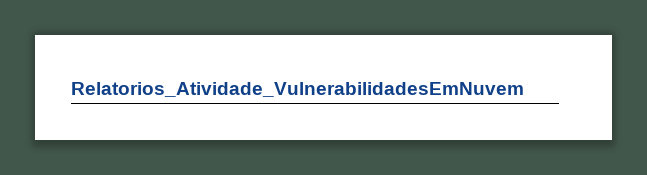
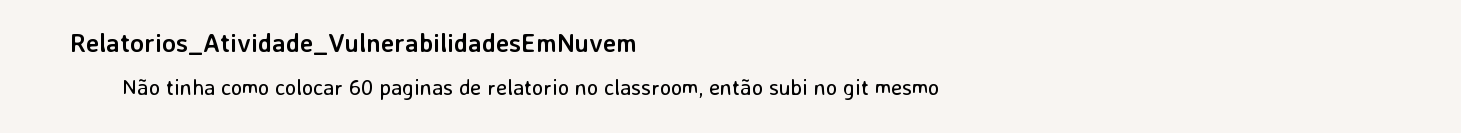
(524, 89) none -> [122,79,940,100] // Não tinha como colocar 60 paginas de relatorio no classroom, então subi no git mesmo

